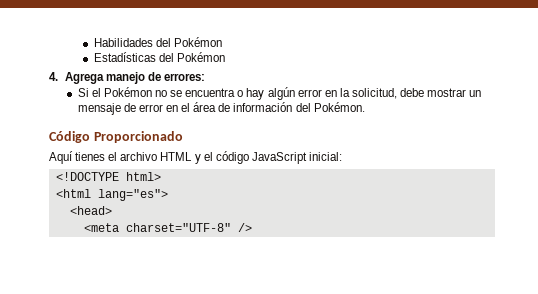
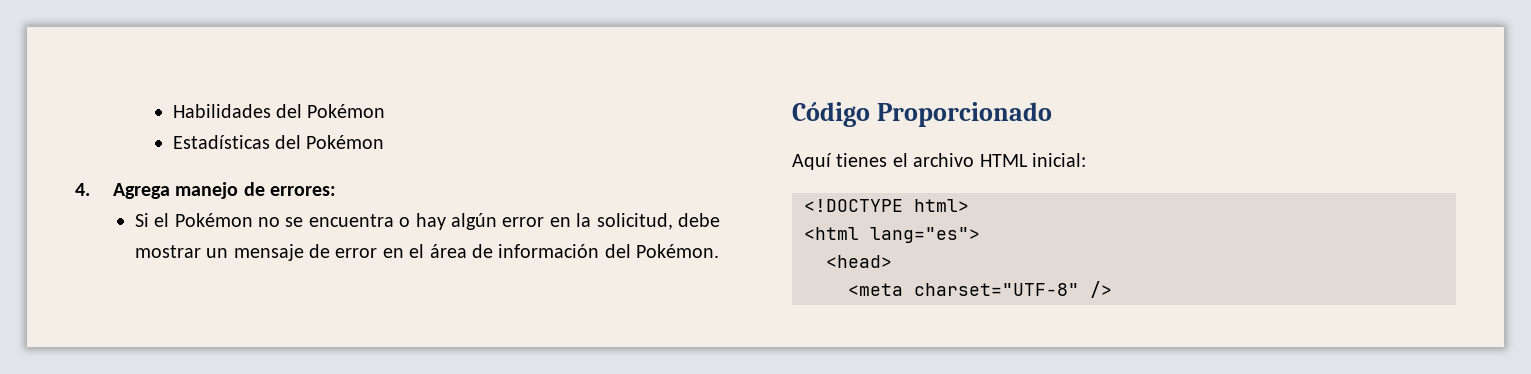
[194,151,307,164] y el código JavaScript -> (1028, 160) none

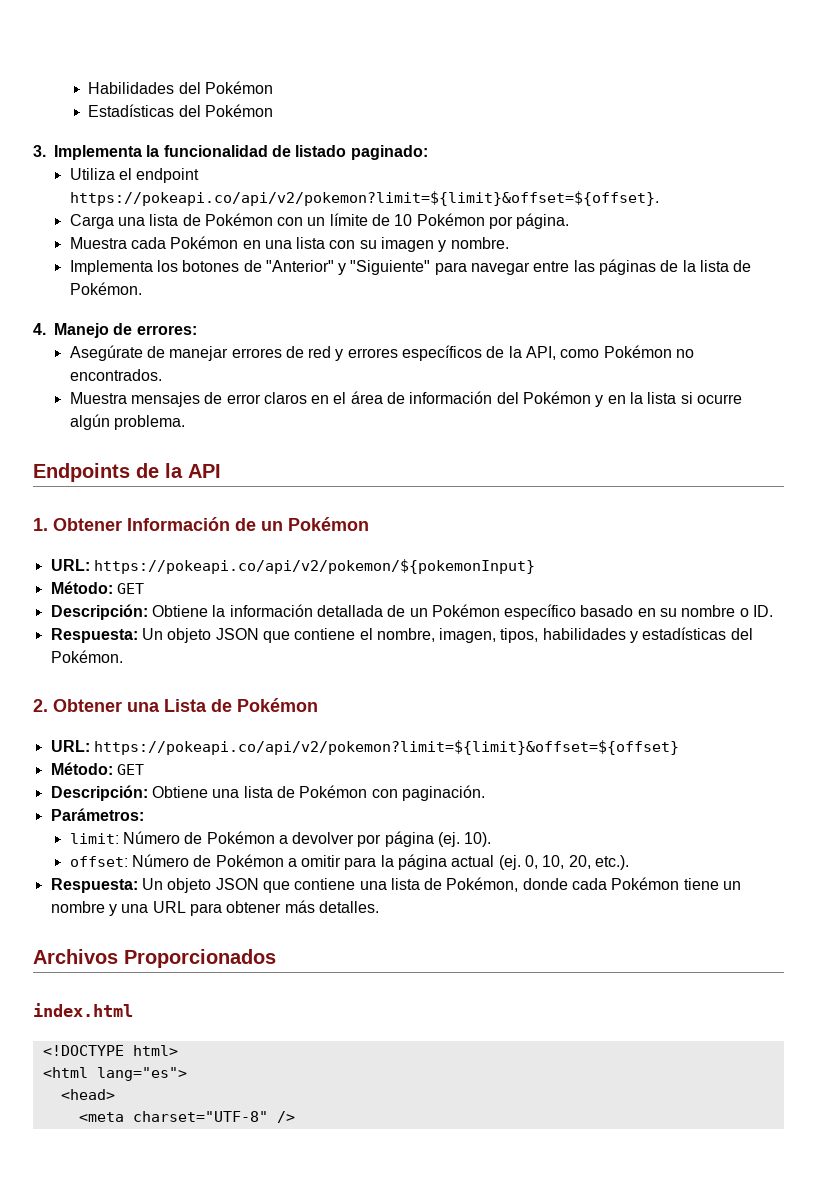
[75,182,336,199] [134,213,720,230] [134,244,304,261] 4. Agrega manejo de errores: // Si el Pokémon no se encuentra o hay algún error en la solicitud, debe mostrar un mensaje -> [33,145,428,160] [69,168,200,183] [69,191,659,206] [69,213,570,229] [69,236,509,252] [69,259,752,275] [69,282,142,295] [33,323,197,338] [69,345,695,361] [69,369,162,381] [69,392,200,407] 3. Implementa la funcionalidad de listado paginado: // Utiliza el endpoint https://pokeapi.co/api/v2/pokemon?limit=${limit}&offset=${offset}. // Carga una lista de Pokémon con un límite de 10 Pokémon por página. // Muestra cada Pokémon en una lista con su imagen y nombre. // Implementa los botones de "Anterior" y "Siguiente" para navegar entre las páginas de la lista de Pokémon. // 4. Manejo de errores: // Asegúrate de manejar errores de red y errores específicos de la API, como Pokémon no encontrados. // Muestra mensajes
(378, 253) none -> [263,392,307,404] claros
[636,244,720,258] [792,102,1052,127] [792,153,1086,170] Pokémon. // Código Proporcionado // Aquí tienes el archivo HTML inicial: -> [523,391,742,407] [69,414,185,430] [33,463,221,482] [33,517,369,531] [50,559,535,574] [50,581,144,594] [50,604,774,620] [50,627,753,643] [50,650,123,663] [33,698,318,712] [50,740,679,755] [50,762,144,775] [50,785,485,801] [50,808,144,821] [69,831,492,847] [69,854,630,870] [50,877,742,893] [50,900,379,916] [33,949,276,968] [33,1003,133,1017] Pokémon y en la lista si ocurre algún problema. // Endpoints de la API // 1. Obtener Información de un Pokémon // URL: https://pokeapi.co/api/v2/pokemon/${pokemonInput} // Método: GET // Descripción: Obtiene la información detallada de un Pokémon específico basado en su nombre o ID. // Respuesta: Un objeto JSON que contiene el nombre, imagen, tipos, habilidades y estadísticas del Pokémon. // 2. Obtener una Lista de Pokémon // URL: https://pokeapi.co/api/v2/pokemon?limit=${limit}&offset=${offset} // Método: GET // Descripción: Obtiene una lista de Pokémon con paginación. // Parámetros: // limit: Número de Pokémon a devolver por página (ej. 10). // offset: Número de Pokémon a omitir para la página actual (ej. 0, 10, 20, etc.). // Respuesta: Un objeto JSON que contiene una lista de Pokémon, donde cada Pokémon tiene un nombre y una URL para obtener más detalles. // Archivos Proporcionados // index.html

